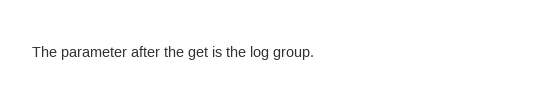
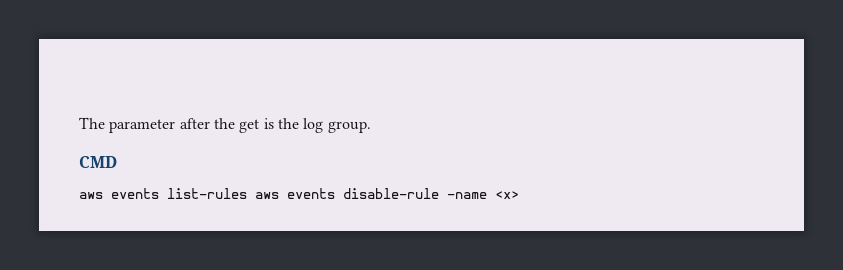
(314, 54) none -> [79,156,117,168] [79,188,519,199] // CMD // aws events list-rules aws events disable-rule -name <x>

